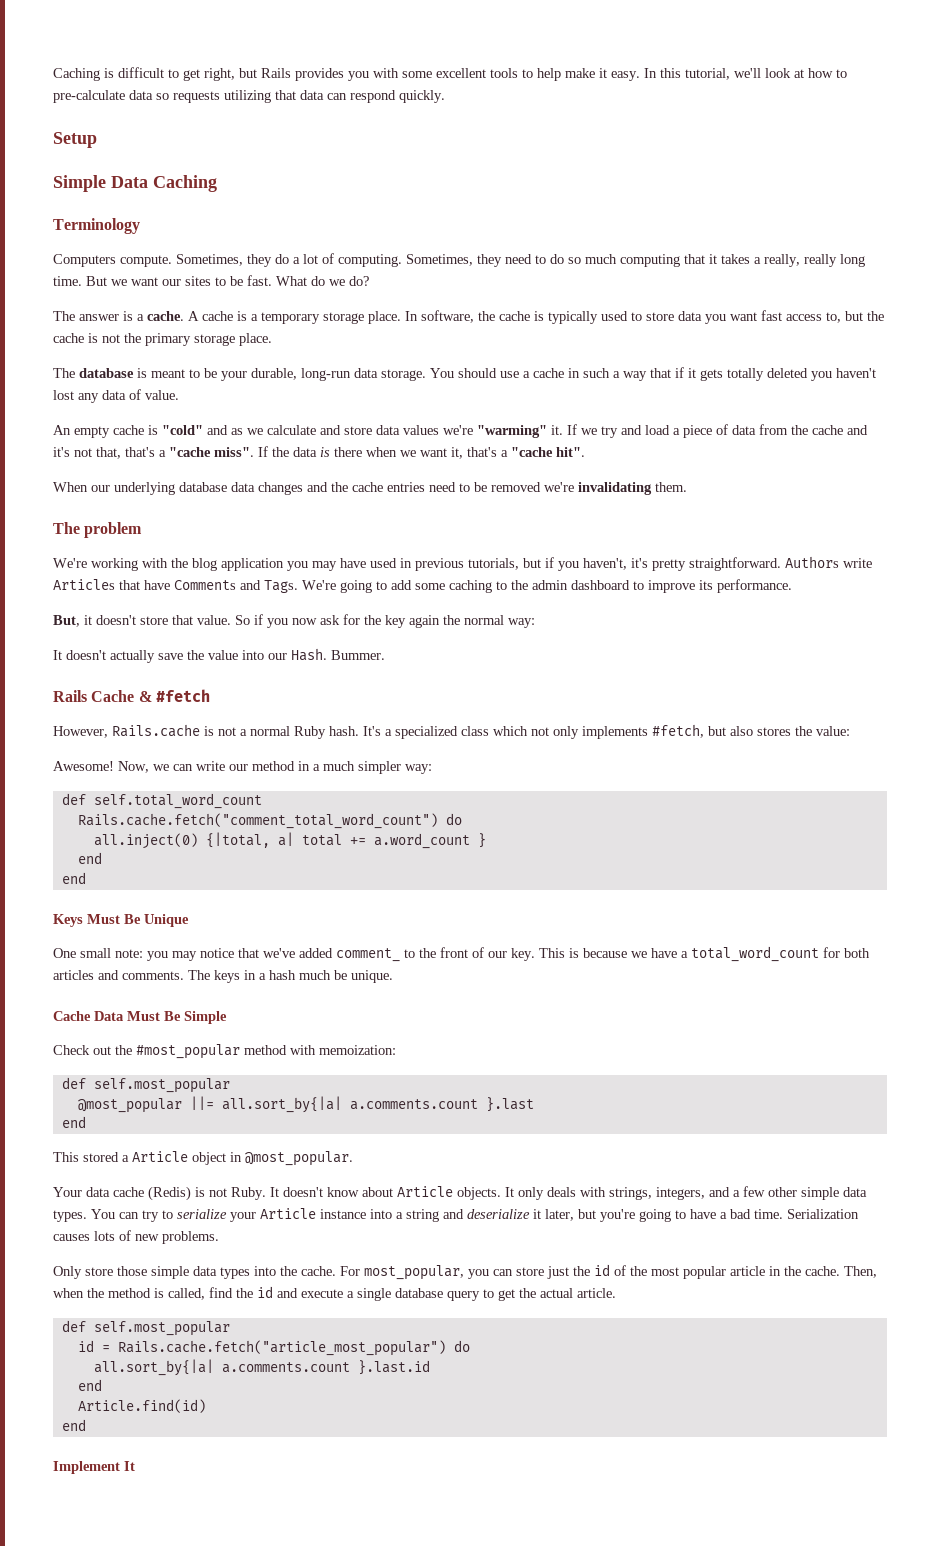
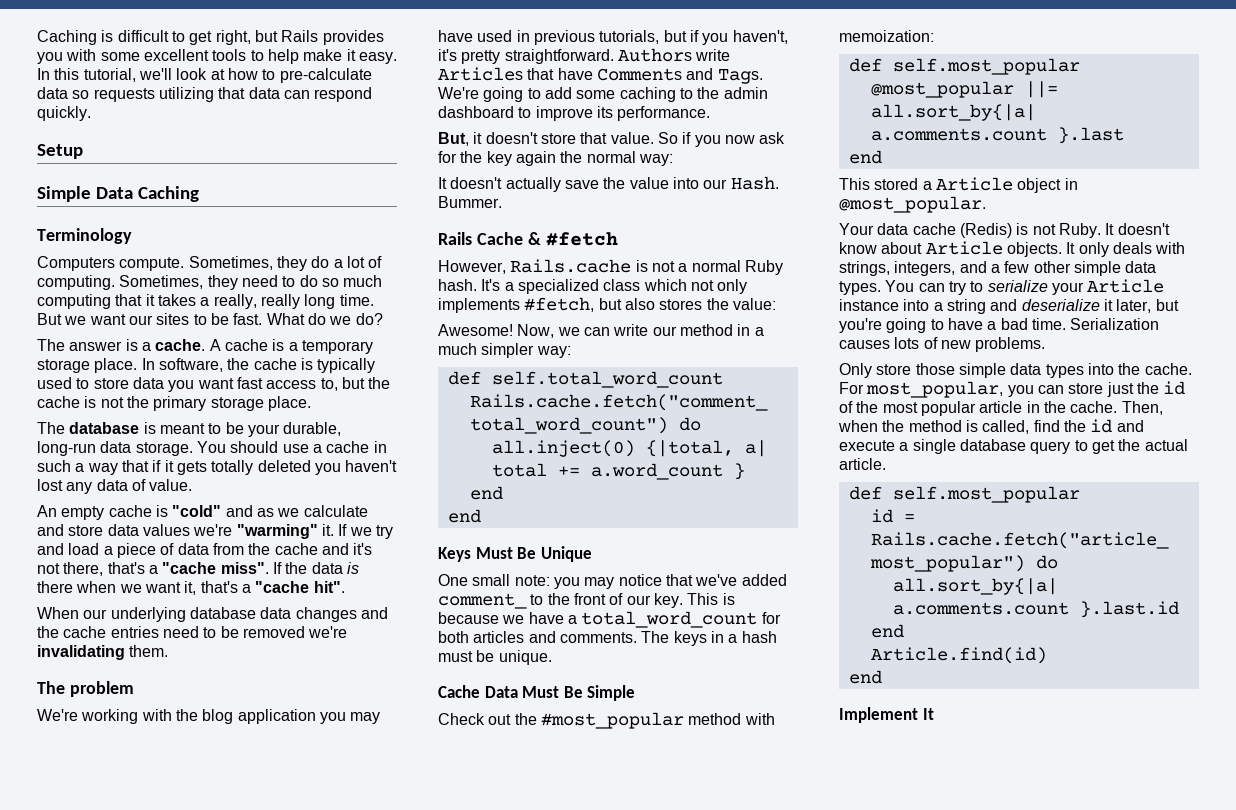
[96,447,121,459] that, -> [63,562,104,576] there,
[299,970,331,980] much -> [438,651,473,662] must

